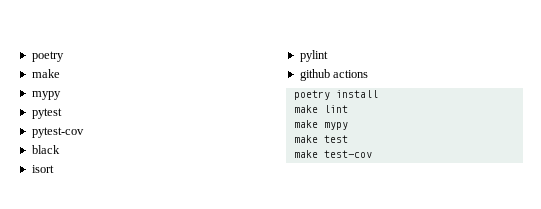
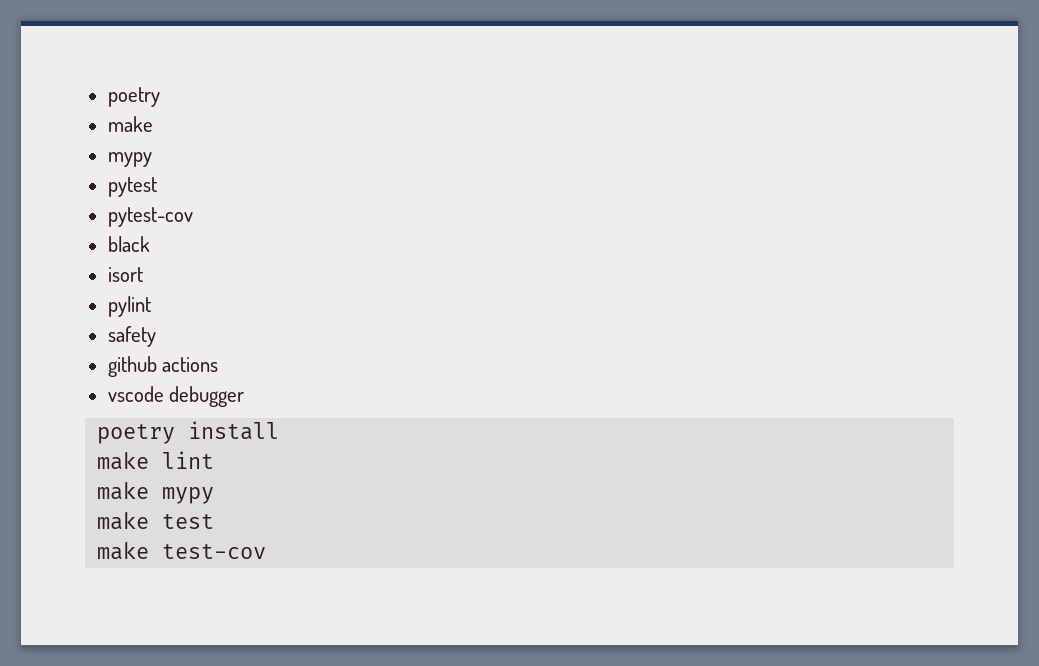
(328, 56) none -> [107,326,156,347] // safety
(369, 74) none -> [107,386,245,407] // vscode debugger

